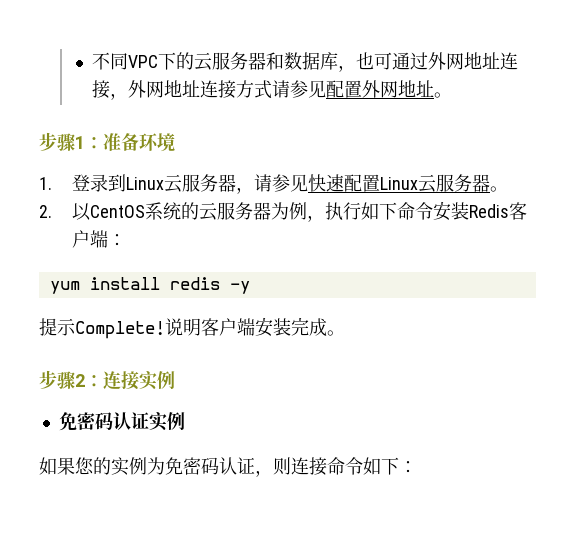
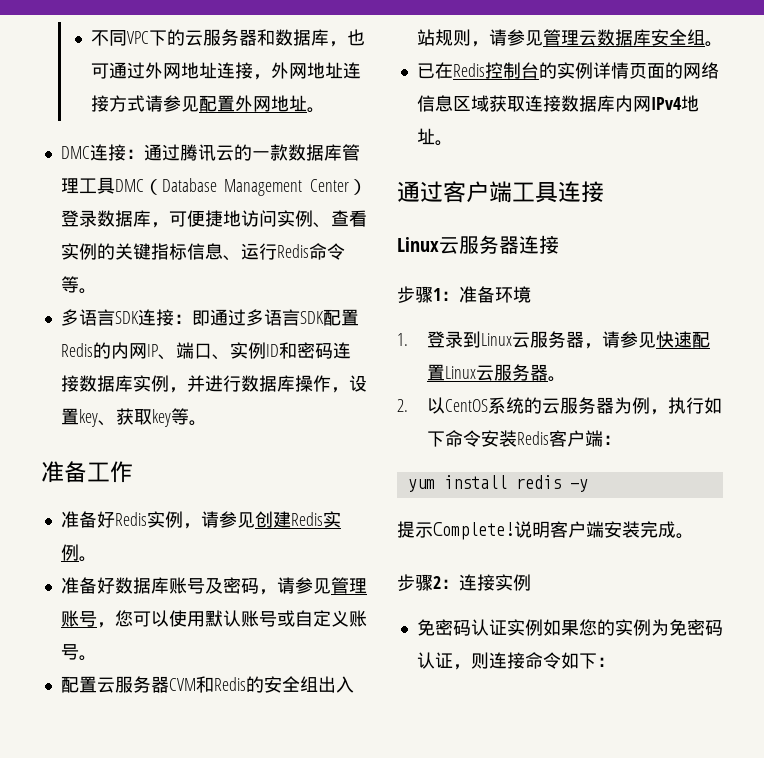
(452, 95) none -> [60,144,360,161] [60,177,367,196] [60,210,367,228] [60,243,345,261] [60,276,97,294] [60,309,359,326] [60,342,351,360] [60,375,367,393] [60,408,207,427] [41,461,133,483] [60,511,341,529] [60,544,97,562] [60,577,367,595] [60,610,367,628] [60,644,97,661] [60,676,354,693] [416,29,723,47] [416,62,719,79] [416,95,699,112] [416,128,453,146] [397,181,604,203] [397,235,559,254] // DMC连接：通过腾讯云的一款数据库管理工具DMC（Database Management Center）登录数据库，可便捷地访问实例、查看实例的关键指标信息、运行Redis命令等。 // 多语言SDK连接：即通过多语言SDK配置Redis的内网IP、端口、实例ID和密码连接数据库实例，并进行数据库操作，设置key、获取key等。 // 准备工作 // 准备好Redis实例，请参见创建Redis实例。 // 准备好数据库账号及密码，请参见管理账号，您可以使用默认账号或自定义账号。 // 配置云服务器CVM和Redis的安全组出入站规则，请参见管理云数据库安全组。 // 已在Redis控制台的实例详情页面的网络信息区域获取连接数据库内网IPv4地址。 // 通过客户端工具连接 // Linux云服务器连接
(185, 421) // -> (543, 627) none

